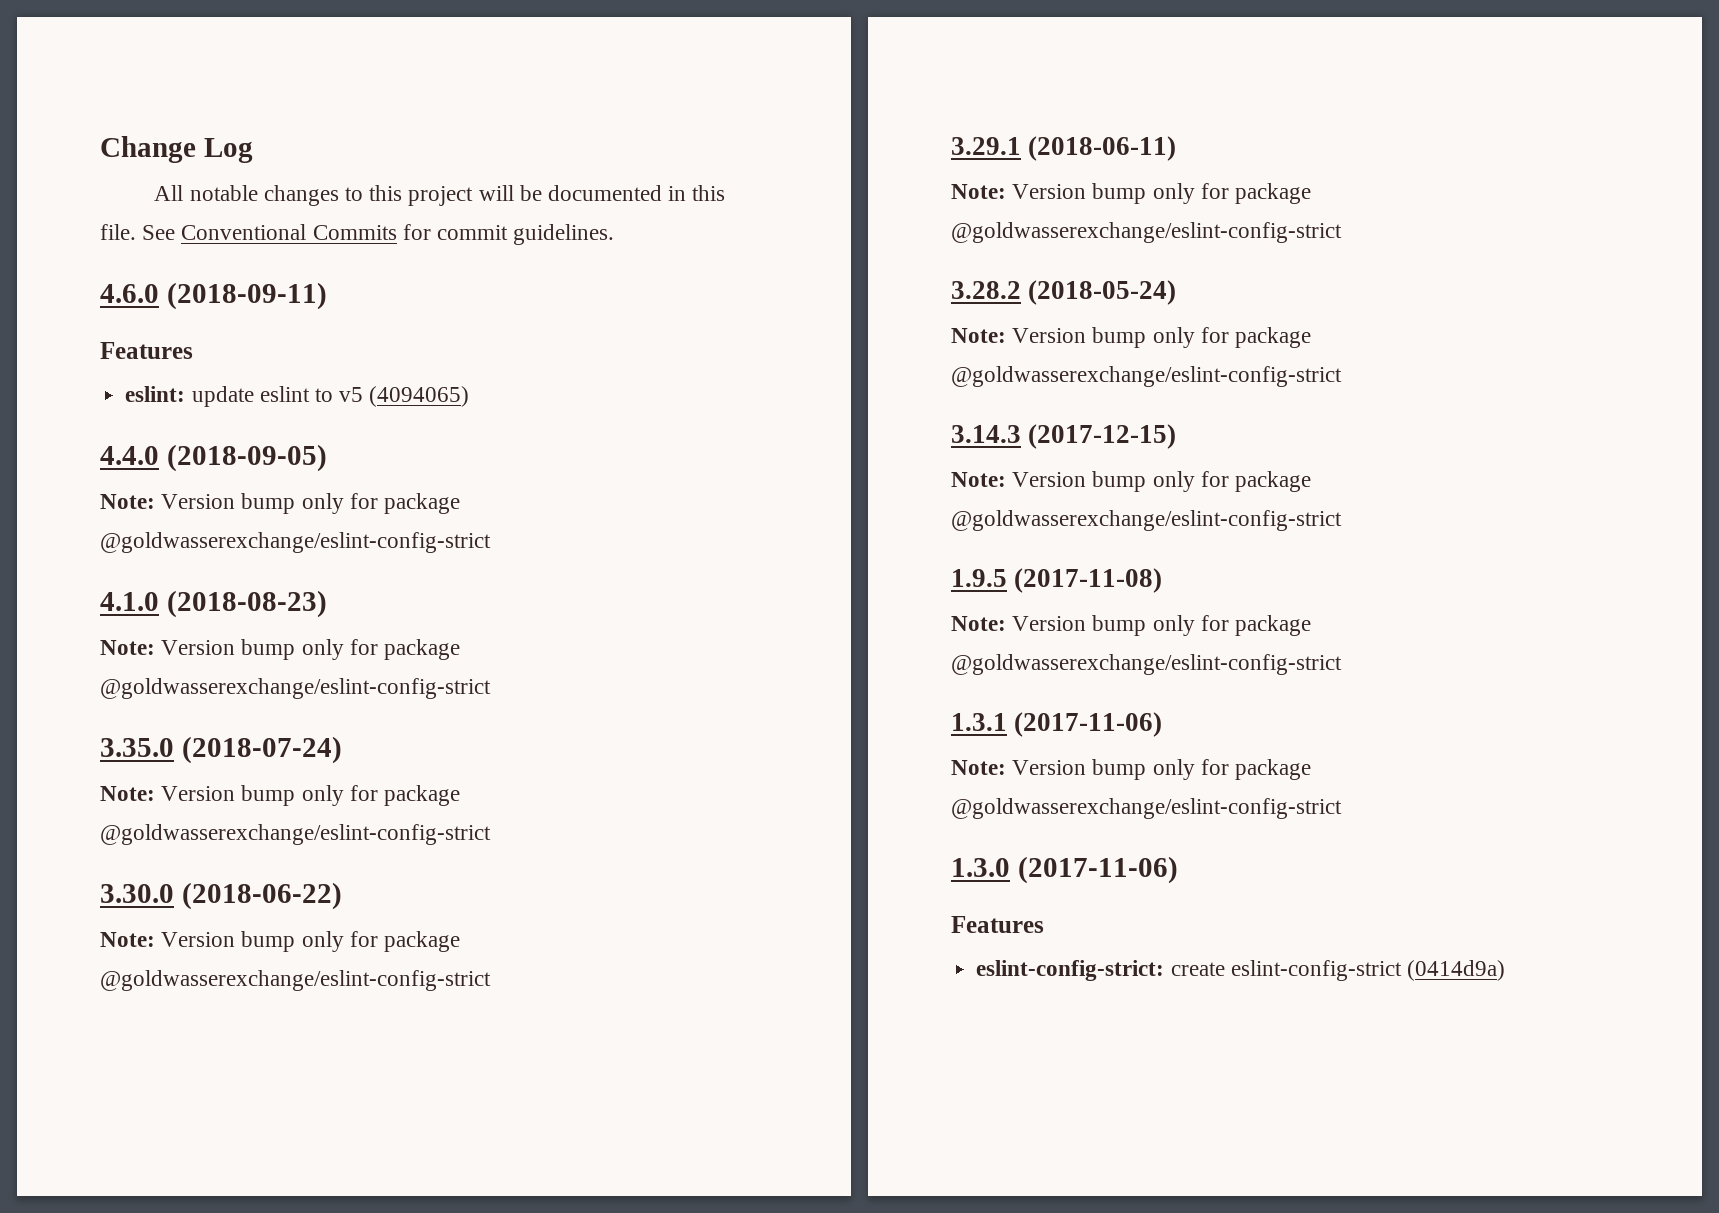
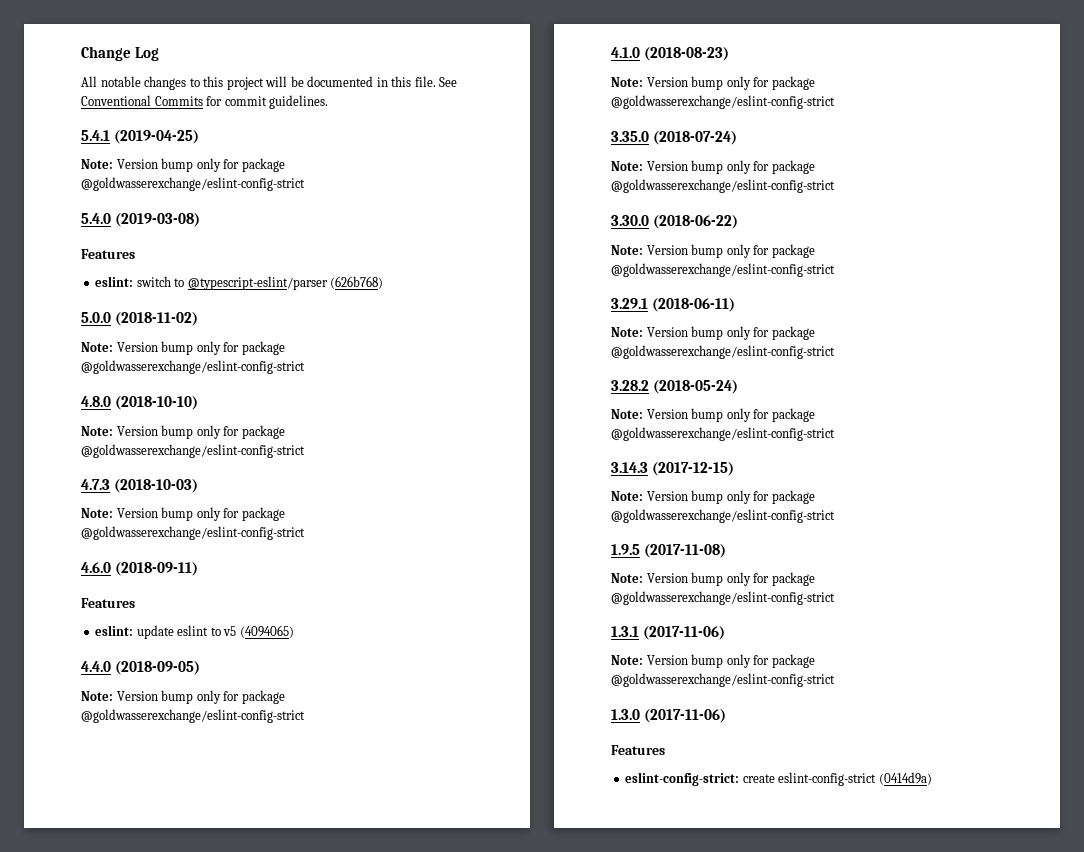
(615, 234) none -> [81,130,199,144] [81,158,285,172] [81,177,305,191] [81,213,201,227] [81,249,135,259] [95,276,384,290] [81,312,199,326] [81,341,285,355] [81,360,305,374] [81,396,199,410] [81,425,285,439] [81,444,305,458] [81,479,198,493] [81,507,285,521] [81,526,305,540] // 5.4.1 (2019-04-25) // Note: Version bump only for package @goldwasserexchange/eslint-config-strict // 5.4.0 (2019-03-08) // Features // eslint: switch to @typescript-eslint/parser (626b768) // 5.0.0 (2018-11-02) // Note: Version bump only for package @goldwasserexchange/eslint-config-strict // 4.8.0 (2018-10-10) // Note: Version bump only for package @goldwasserexchange/eslint-config-strict // 4.7.3 (2018-10-03) // Note: Version bump only for package @goldwasserexchange/eslint-config-strict

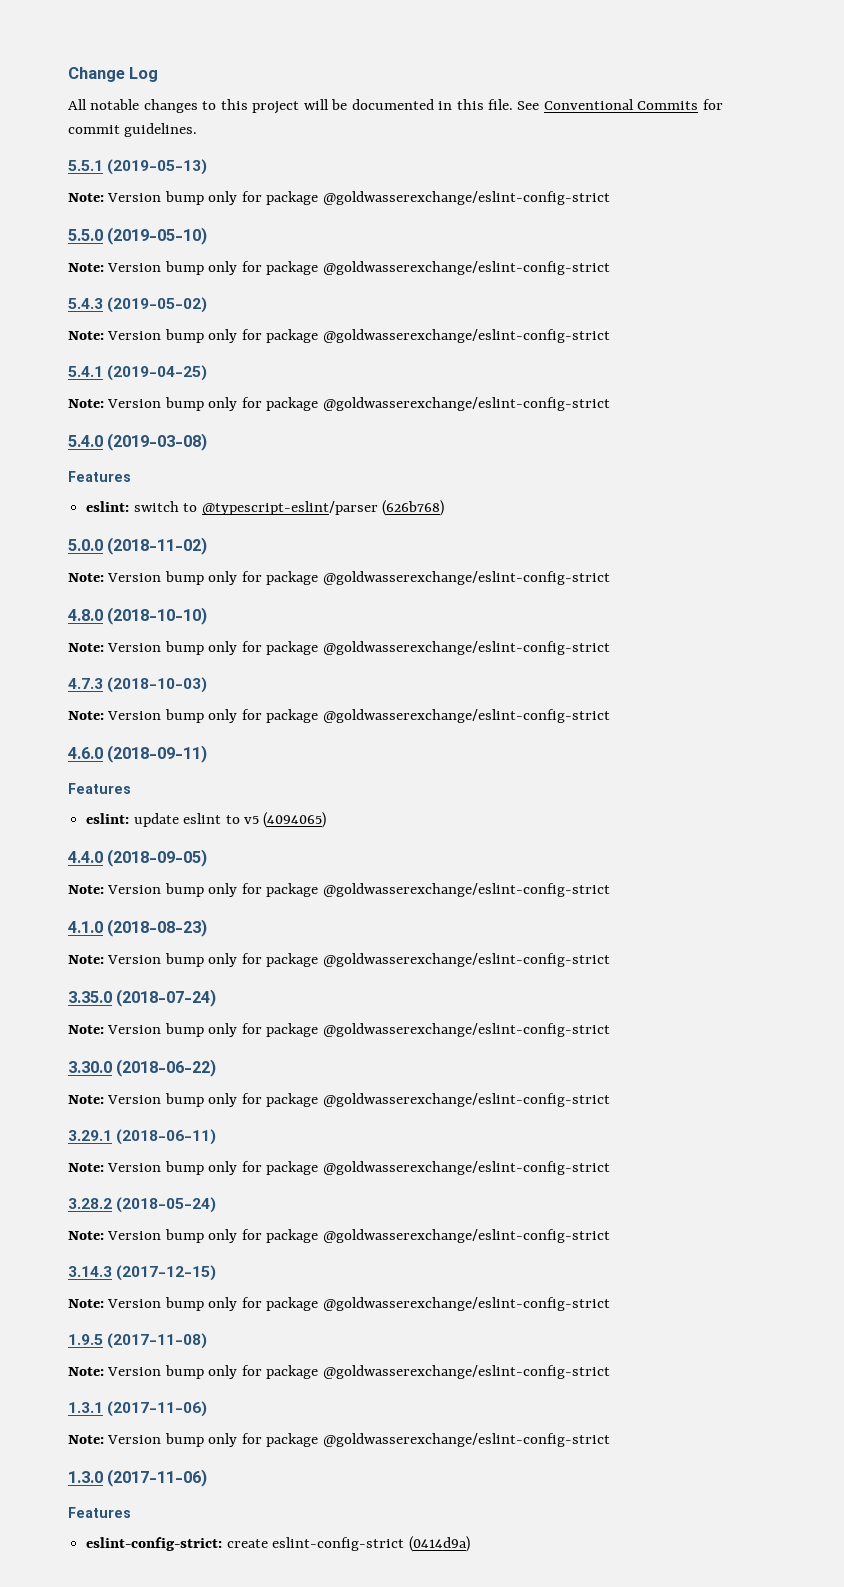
(329, 102) none -> [68,159,208,175] [68,191,610,205] [68,227,208,245] [68,261,610,275] [68,297,208,313] [68,329,610,343] // 5.5.1 (2019-05-13) // Note: Version bump only for package @goldwasserexchange/eslint-config-strict // 5.5.0 (2019-05-10) // Note: Version bump only for package @goldwasserexchange/eslint-config-strict // 5.4.3 (2019-05-02) // Note: Version bump only for package @goldwasserexchange/eslint-config-strict

